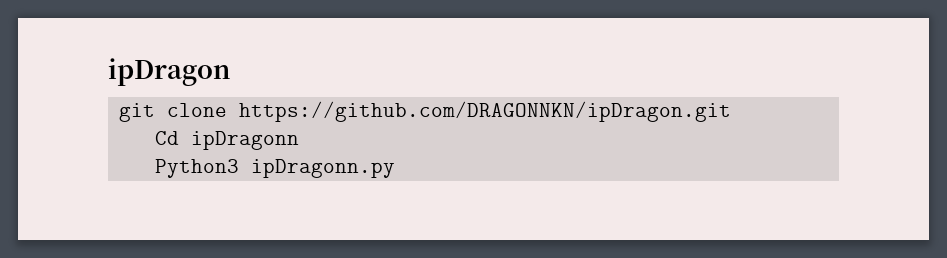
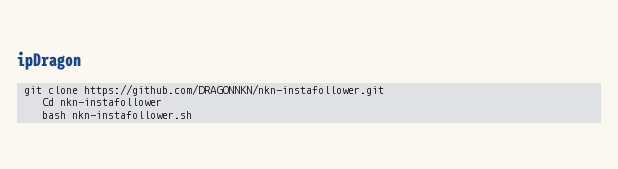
[238,101,731,122] https://github.com/DRAGONNKN/ipDragon.git -> [83,84,384,96] https://github.com/DRAGONNKN/nkn-instafollower.git
[190,131,299,150] [154,159,395,178] ipDragonn // Python3 ipDragonn.py -> [59,98,162,106] [41,111,192,119] nkn-instafollower // bash nkn-instafollower.sh

